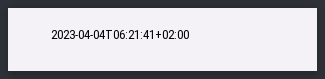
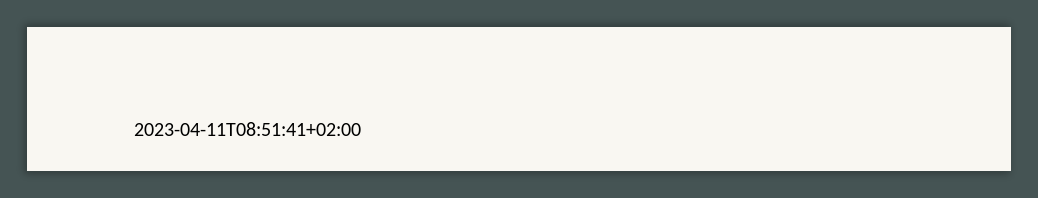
[51,30,189,39] 2023-04-04T06:21:41+02:00 -> [134,122,361,136] 2023-04-11T08:51:41+02:00

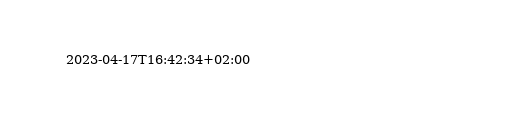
[134,122,361,136] 2023-04-11T08:51:41+02:00 -> [66,55,250,64] 2023-04-17T16:42:34+02:00

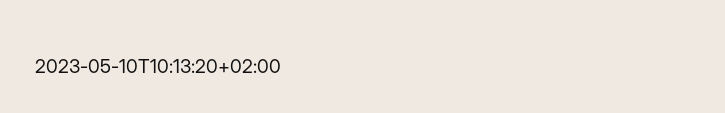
[66,55,250,64] 2023-04-17T16:42:34+02:00 -> [35,59,281,73] 2023-05-10T10:13:20+02:00

